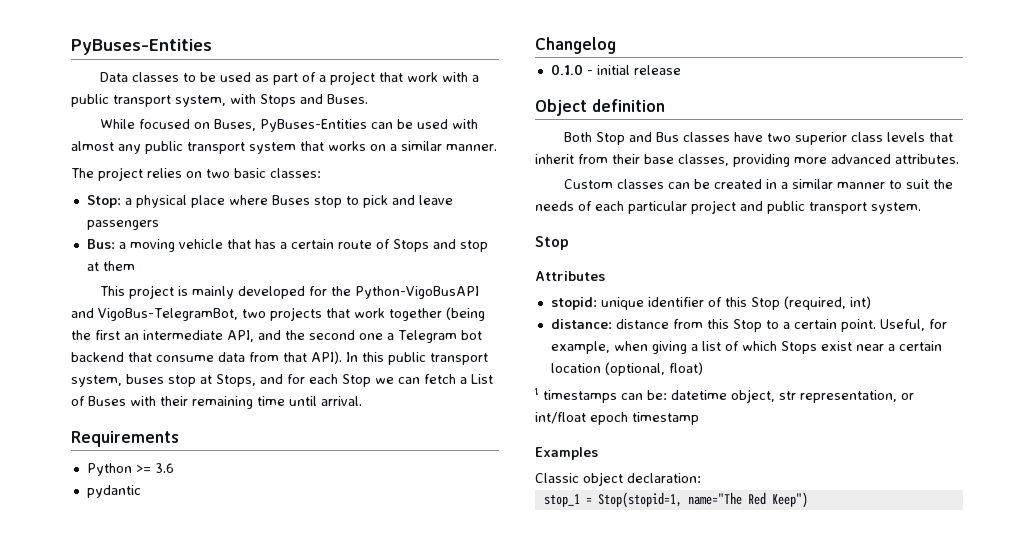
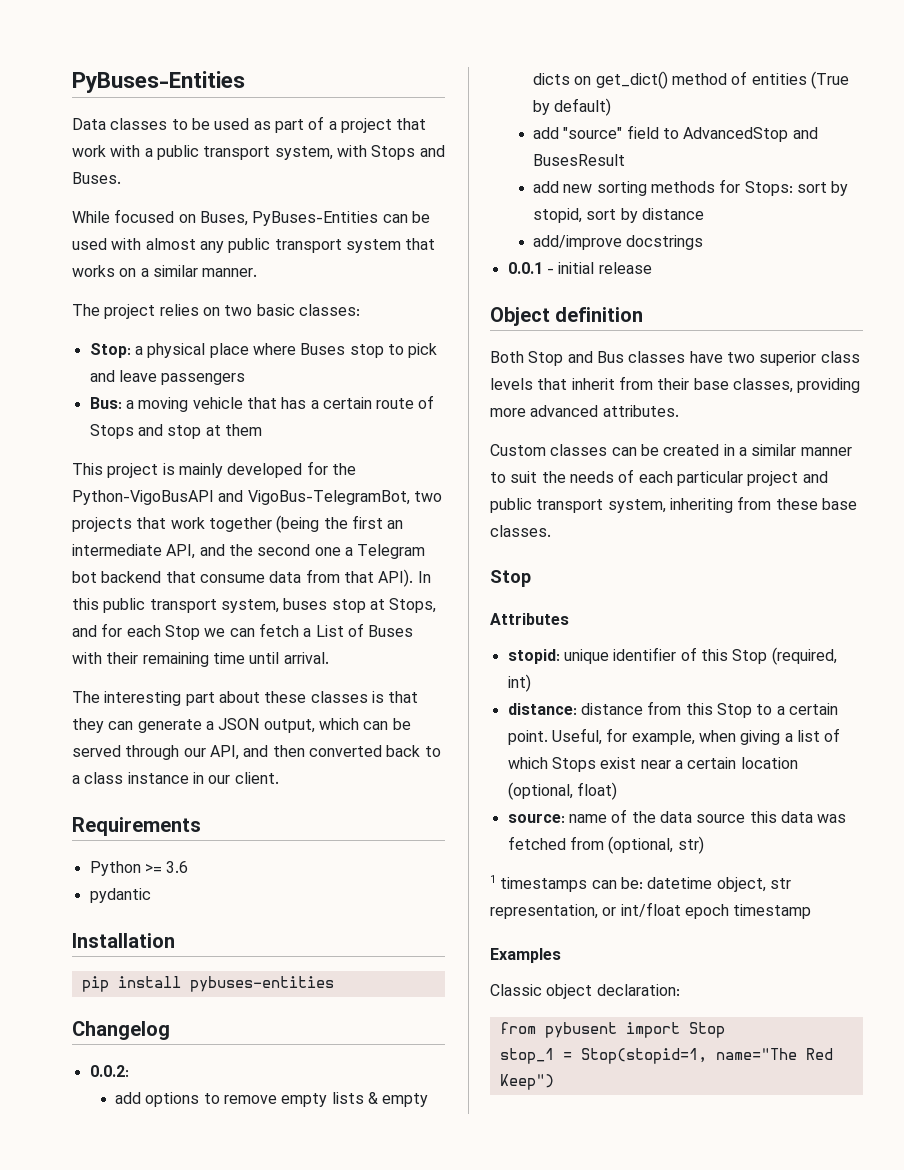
(362, 401) none -> [72,691,419,706] [72,718,411,733] [72,745,441,760] [72,772,279,784] // The interesting part about these classes is that they can generate a JSON output, which can be served through our API, and then converted back to a class instance in our client.
[535,37,616,54] [550,64,583,75] Changelog // 0.1.0 -> [72,933,175,948] [81,976,334,992] [72,1021,170,1040] [89,1065,129,1077] [115,1092,429,1107] [533,71,850,89] [533,98,612,116] [533,125,818,142] [533,154,626,166] [533,179,849,196] [533,208,705,223] [533,235,704,250] [507,262,543,274] Installation // pip install pybuses-entities // Changelog // 0.0.2: // add options to remove empty lists & empty dicts on get_dict() method of entities (True by default) // add "source" field to AdvancedStop and BusesResult // add new sorting methods for Stops: sort by stopid, sort by distance // add/improve docstrings // 0.0.1
[871,202,921,214] system. -> [607,496,857,513] [490,525,551,537] system, inheriting from these base classes.
(703, 368) none -> [507,809,847,823] [507,836,704,854] // source: name of the data source this data was fetched from (optional, str)
(701, 478) none -> [499,1022,725,1038] // from pybusent import Stop

